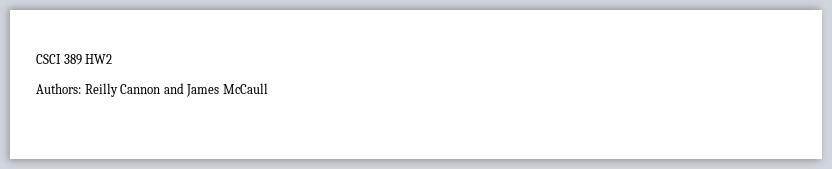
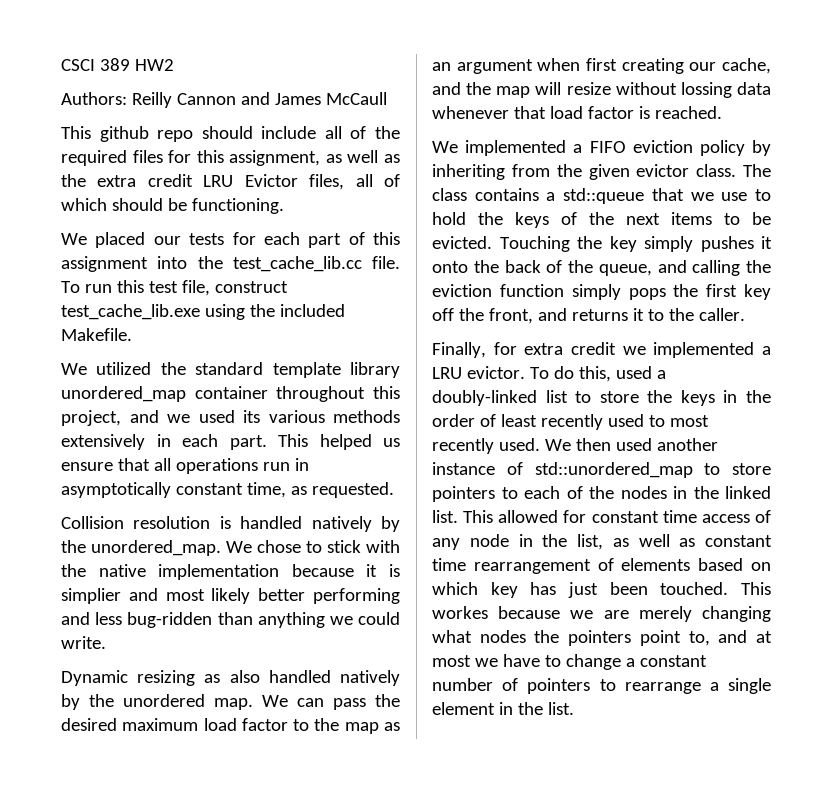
(268, 88) none -> [61,126,400,142] [61,150,400,166] [61,174,401,190] [61,198,284,214] [61,232,400,248] [61,256,400,272] [61,280,288,296] [61,304,345,320] [61,328,132,341] [61,362,400,378] [61,386,400,402] [61,410,400,426] [61,434,400,450] [61,458,309,474] [61,482,394,498] [61,516,400,532] [61,540,400,556] [61,564,400,580] [61,588,400,604] [61,612,400,628] [61,636,106,649] [61,670,400,686] [61,694,400,710] [61,718,400,734] [432,58,771,74] [432,82,771,98] [432,106,722,119] [432,140,771,156] [432,164,771,180] [432,188,771,204] [432,212,771,228] [432,236,772,252] [432,260,771,276] [432,284,771,300] [432,308,745,324] [432,342,771,358] [432,366,666,382] [432,390,771,406] [432,414,709,430] [432,438,718,454] [432,462,771,478] [432,486,771,502] [432,510,771,523] [432,534,772,550] [432,558,771,574] [432,582,771,598] [432,606,771,622] [432,630,772,646] [432,654,707,670] [432,678,771,694] [432,702,574,715] // This github repo should include all of the required files for this assignment, as well as the extra credit LRU Evictor files, all of which should be functioning. // We placed our tests for each part of this assignment into the test_cache_lib.cc file. To run this test file, construct test_cache_lib.exe using the included Makefile. // We utilized the standard template library unordered_map container throughout this project, and we used its various methods extensively in each part. This helped us ensure that all operations run in asymptotically constant time, as requested. // Collision resolution is handled natively by the unordered_map. We chose to stick with the native implementation because it is simplier and most likely better performing and less bug-ridden than anything we could write. // Dynamic resizing as also handled natively by the unordered map. We can pass the desired maximum load factor to the map as an argument when first creating our cache, and the map will resize without lossing data whenever that load factor is reached. // We implemented a FIFO eviction policy by inheriting from the given evictor class. The class contains a std::queue that we use to hold the keys of the next items to be evicted. Touching the key simply pushes it onto the back of the queue, and calling the eviction function simply pops the first key off the front, and returns it to the caller. // Finally, for extra credit we implemented a LRU evictor. To do this, used a doubly-linked list to store the keys in the order of least recently used to most recently used. We then used another instance of std::unordered_map to store pointers to each of the nodes in the linked list. This allowed for constant time access of any node in the list, as well as constant time rearrangement of elements based on which key has just been touched. This workes because we are merely changing what nodes the pointers point to, and at most we have to change a constant number of pointers to rearrange a single element in the list.

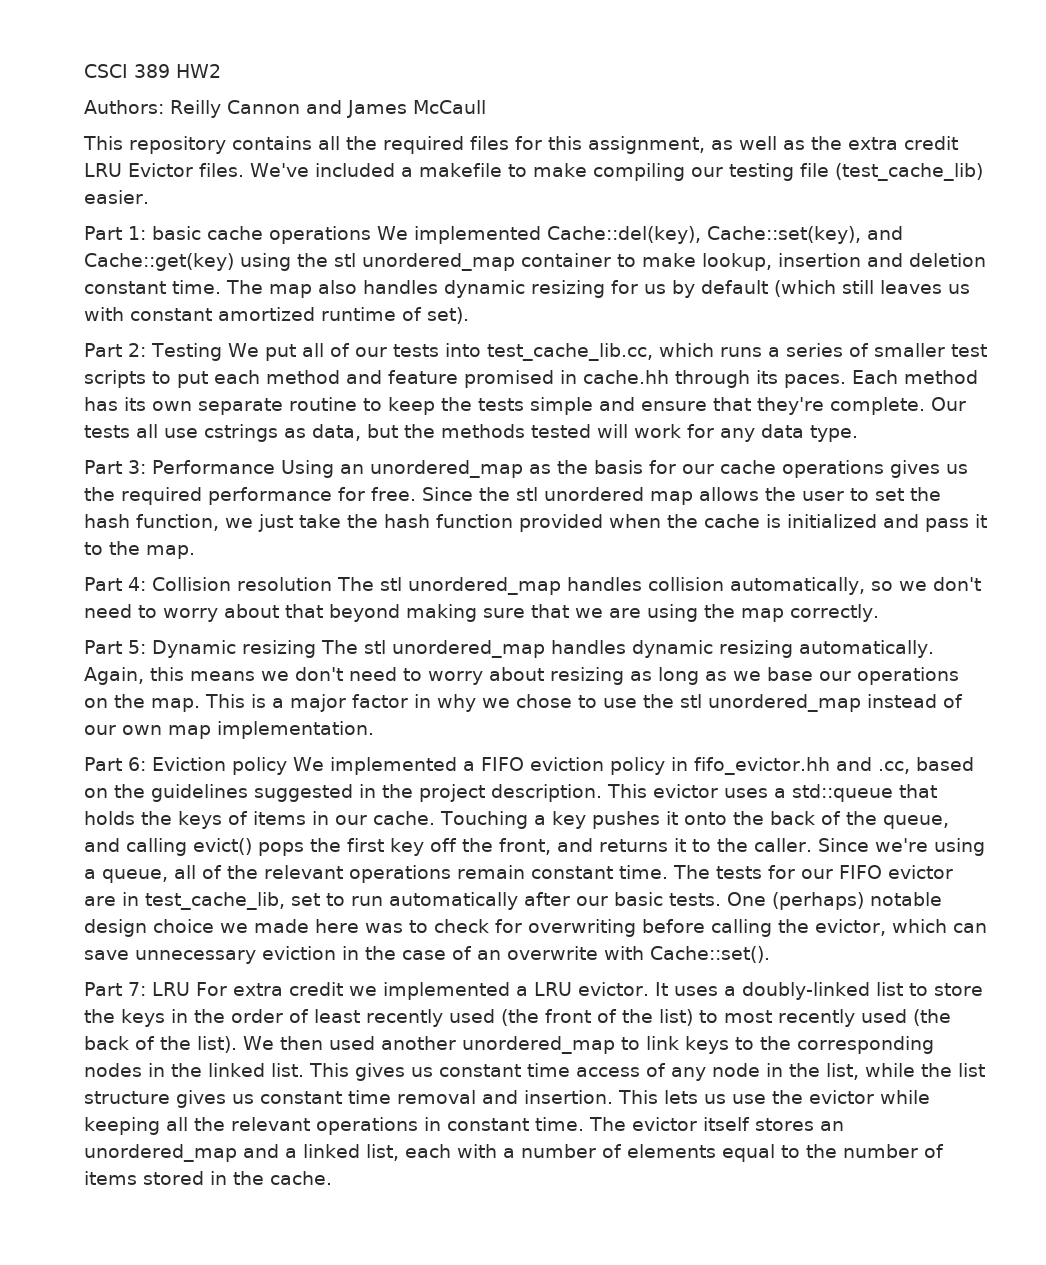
[99,126,367,142] github repo should include all of -> [129,136,340,154] repository contains all
[309,174,401,190] [61,198,284,214] [61,232,400,248] [61,256,400,272] [61,280,288,296] [61,304,345,320] [61,328,132,341] [61,362,400,378] [61,386,400,402] [61,410,400,426] [61,434,400,450] [61,458,309,474] [61,482,394,498] [61,516,400,532] [61,540,400,556] [61,564,400,580] [61,588,400,604] [61,612,400,628] [61,636,106,649] [61,670,400,686] [61,694,400,710] [61,718,400,734] [432,58,771,74] [432,82,771,98] [432,106,722,119] files, all of which should be functioning. // We placed our tests for each part of this assignment into the test_cache_lib.cc file. To run this test file, construct test_cache_lib.exe using the included Makefile. // We utilized the standard template library unordered_map container throughout this project, and we used its various methods extensively in each part. This helped us ensure that all operations run in asymptotically constant time, as requested. // Collision resolution is handled natively by the unordered_map. We chose to stick with the native implementation because it is simplier and most likely better performing and less bug-ridden than anything we could write. // Dynamic resizing as also handled natively by the unordered map. We can pass the desired maximum load factor to the map as an argument when first creating our cache, and the map will resize without lossing data whenever that load factor is reached. // -> [199,163,983,181] [84,190,149,204] [84,226,903,244] [84,253,986,271] [84,280,970,298] [84,307,469,324] [84,343,987,361] [84,370,978,388] [84,397,966,415] [84,424,858,442] [84,460,968,478] [84,487,941,505] [84,514,987,532] [84,541,195,559] [84,577,981,595] [84,604,879,622] [84,640,934,658] [84,667,959,685] [84,694,963,712] [84,721,374,739] [84,757,287,775] files. We've included a makefile to make compiling our testing file (test_cache_lib) easier. // Part 1: basic cache operations We implemented Cache::del(key), Cache::set(key), and Cache::get(key) using the stl unordered_map container to make lookup, insertion and deletion constant time. The map also handles dynamic resizing for us by default (which still leaves us with constant amortized runtime of set). // Part 2: Testing We put all of our tests into test_cache_lib.cc, which runs a series of smaller test scripts to put each method and feature promised in cache.hh through its paces. Each method has its own separate routine to keep the tests simple and ensure that they're complete. Our tests all use cstrings as data, but the methods tested will work for any data type. // Part 3: Performance Using an unordered_map as the basis for our cache operations gives us the required performance for free. Since the stl unordered map allows the user to set the hash function, we just take the hash function provided when the cache is initialized and pass it to the map. // Part 4: Collision resolution The stl unordered_map handles collision automatically, so we don't need to worry about that beyond making sure that we are using the map correctly. // Part 5: Dynamic resizing The stl unordered_map handles dynamic resizing automatically. Again, this means we don't need to worry about resizing as long as we base our operations on the map. This is a major factor in why we chose to use the stl unordered_map instead of our own map implementation. // Part 6: Eviction policy
[752,140,771,156] [432,164,771,180] [432,188,771,204] [432,212,771,228] [432,236,693,252] by inheriting from the given evictor class. The class contains a std::queue that we use to hold the keys of the next items to be evicted. Touching the key simply -> [670,757,974,775] [84,784,937,802] [84,811,586,829] in fifo_evictor.hh and .cc, based on the guidelines suggested in the project description. This evictor uses a std::queue that holds the keys of items in our cache. Touching a key
[746,260,771,273] [432,284,621,300] the eviction function simply -> [193,838,252,855] evict()
[432,342,517,358] // Finally, for -> [817,838,985,856] [84,865,953,883] [84,892,942,910] [84,919,987,937] [84,946,770,964] [84,982,227,996] Since we're using a queue, all of the relevant operations remain constant time. The tests for our FIFO evictor are in test_cache_lib, set to run automatically after our basic tests. One (perhaps) notable design choice we made here was to check for overwriting before calling the evictor, which can save unnecessary eviction in the case of an overwrite with Cache::set(). // Part 7: LRU For
[529,366,652,382] To do this, used -> [654,982,718,996] It uses
[648,415,709,427] [432,438,718,454] [432,462,771,478] [432,486,614,502] to most recently used. We then used another instance of std::unordered_map to store pointers to each of the -> [500,1009,951,1027] [84,1036,934,1054] (the front of the list) to most recently used (the back of the list). We then used another unordered_map to link keys to the corresponding
[498,510,587,523] allowed for -> [354,1063,433,1081] gives us
[612,534,772,547] [432,558,771,574] [432,582,771,598] [432,606,771,622] [432,630,772,646] [432,654,707,670] [432,678,771,694] [432,702,574,715] as well as constant time rearrangement of elements based on which key has just been touched. This workes because we are merely changing what nodes the pointers point to, and at most we have to change a constant number of pointers to rearrange a single element in the list. -> [864,1063,985,1077] [84,1090,930,1108] [84,1117,844,1135] [84,1144,944,1162] [84,1171,332,1185] while the list structure gives us constant time removal and insertion. This lets us use the evictor while keeping all the relevant operations in constant time. The evictor itself stores an unordered_map and a linked list, each with a number of elements equal to the number of items stored in the cache.

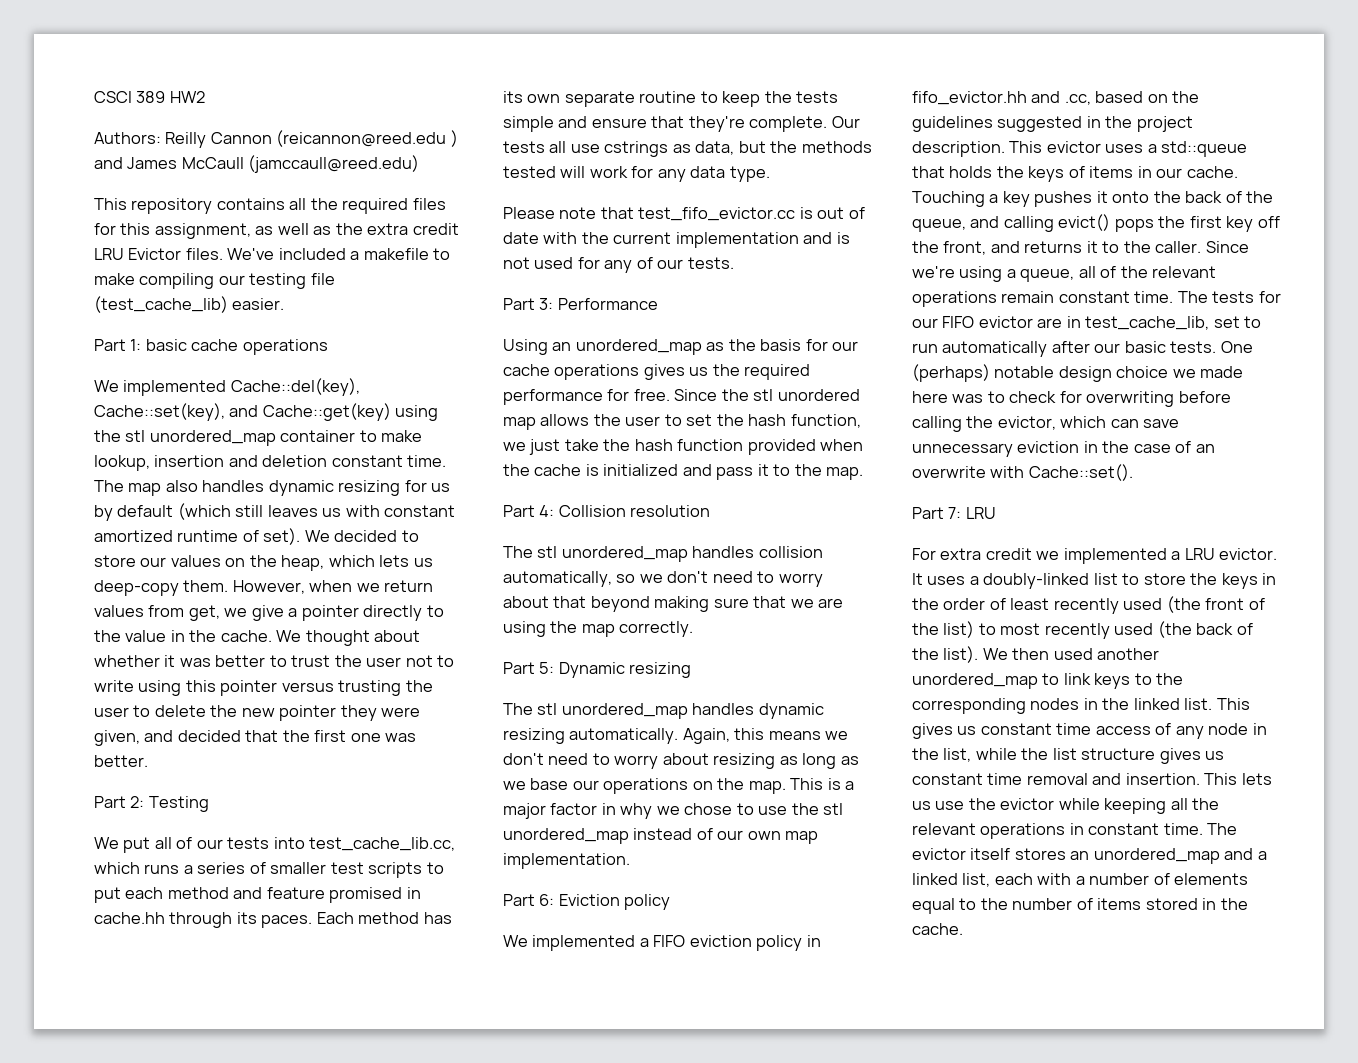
(300, 107) none -> [276,130,458,147] (reicannon@reed.edu )
(486, 107) none -> [248,155,420,173] (jamccaull@reed.edu)
(371, 235) none -> (328, 347) //
(469, 315) none -> [304,530,419,542] [94,555,433,571] [94,580,434,596] [94,605,444,621] [94,630,421,646] [94,655,455,667] [94,680,433,696] [94,705,421,721] [94,730,417,746] [94,755,148,767] We decided to store our values on the heap, which lets us deep-copy them. However, when we return values from get, we give a pointer directly to the value in the cache. We thought about whether it was better to trust the user not to write using this pointer versus trusting the user to delete the new pointer they were given, and decided that the first one was better.
(222, 352) none -> (209, 804) //
(858, 433) none -> [503,207,865,221] [503,232,850,248] [503,257,734,273] // Please note that test_fifo_evictor.cc is out of date with the current implementation and is not used for any of our tests.
(275, 467) none -> (658, 304) //
(332, 584) none -> (711, 511) //
(316, 649) none -> (692, 670) //
(287, 766) none -> (671, 902) //
(190, 989) none -> (996, 513) //

